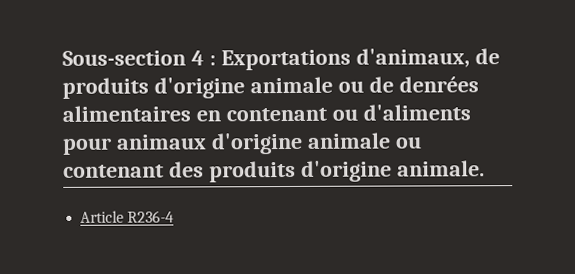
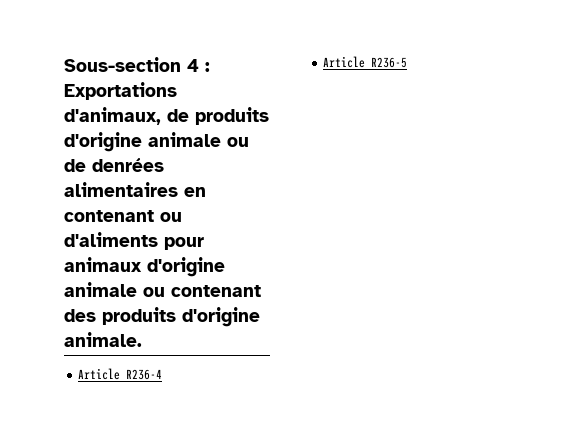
(175, 216) none -> [323,56,408,68] // Article R236-5

